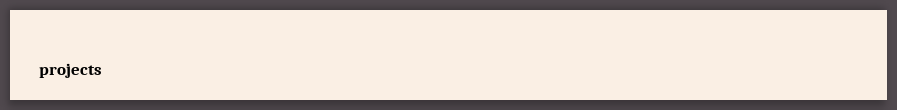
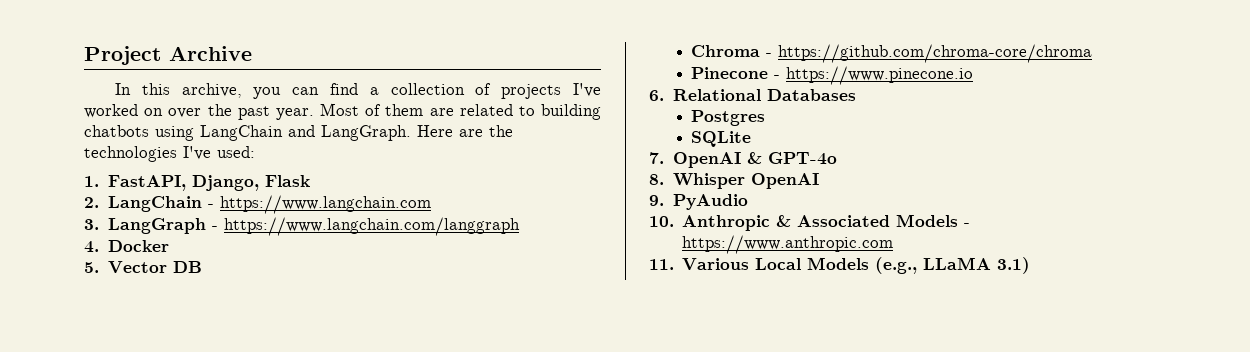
[39,63,102,78] projects -> [84,46,252,65] [114,83,601,99] [84,103,602,120] [84,125,513,141] [84,146,255,162] [84,175,311,191] [84,195,432,214] [84,217,521,236] [84,240,170,253] [84,261,203,273] [691,44,1093,63] [691,66,974,85] [649,89,857,101] [691,110,766,126] [691,131,752,147] [649,152,838,168] [649,173,820,189] [649,194,749,210] [649,214,971,231] [682,235,894,254] [649,257,1031,274] Project Archive // In this archive, you can find a collection of projects I've worked on over the past year. Most of them are related to building chatbots using LangChain and LangGraph. Here are the technologies I've used: // 1. FastAPI, Django, Flask // 2. LangChain - https://www.langchain.com // 3. LangGraph - https://www.langchain.com/langgraph // 4. Docker // 5. Vector DB // Chroma - https://github.com/chroma-core/chroma // Pinecone - https://www.pinecone.io // 6. Relational Databases // Postgres // SQLite // 7. OpenAI & GPT-4o // 8. Whisper OpenAI // 9. PyAudio // 10. Anthropic & Associated Models - https://www.anthropic.com // 11. Various Local Models (e.g., LLaMA 3.1)

